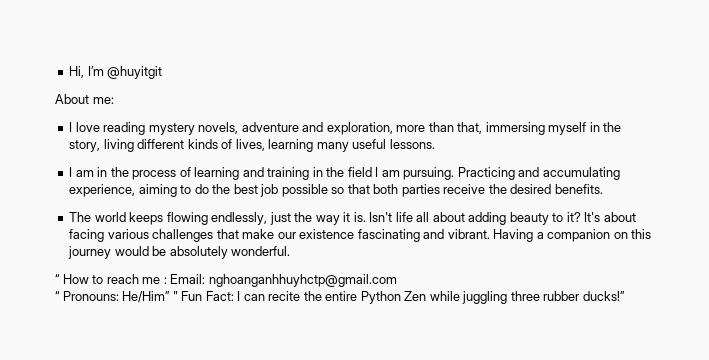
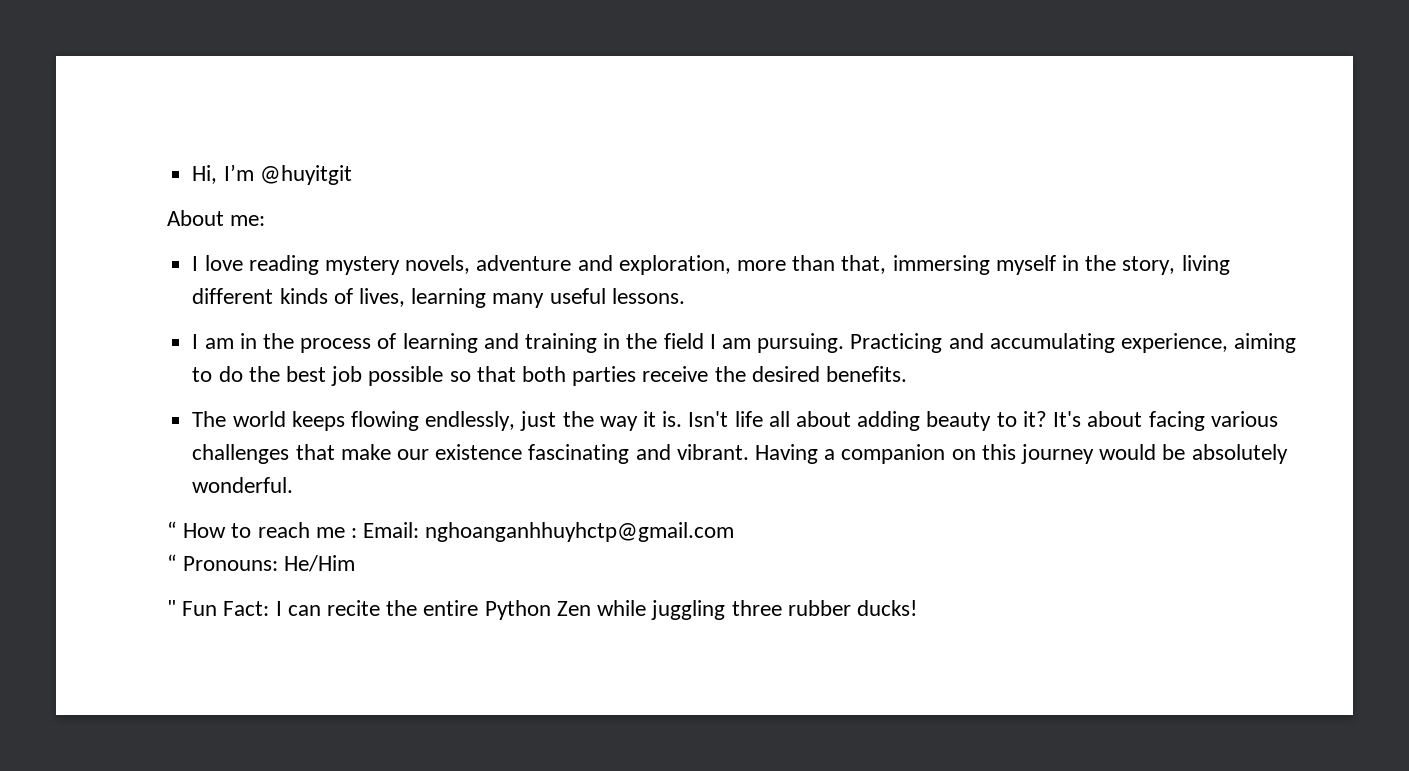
[122,291,171,303] He/Him” -> [284,555,356,572] He/Him //
[582,291,625,301] ducks!” -> [856,600,917,616] ducks!

